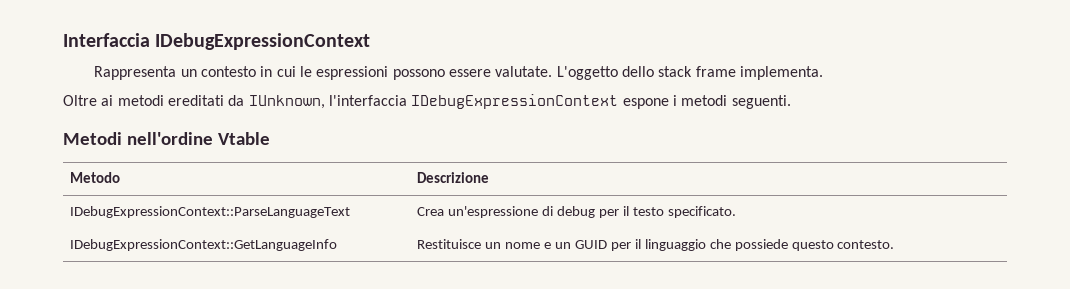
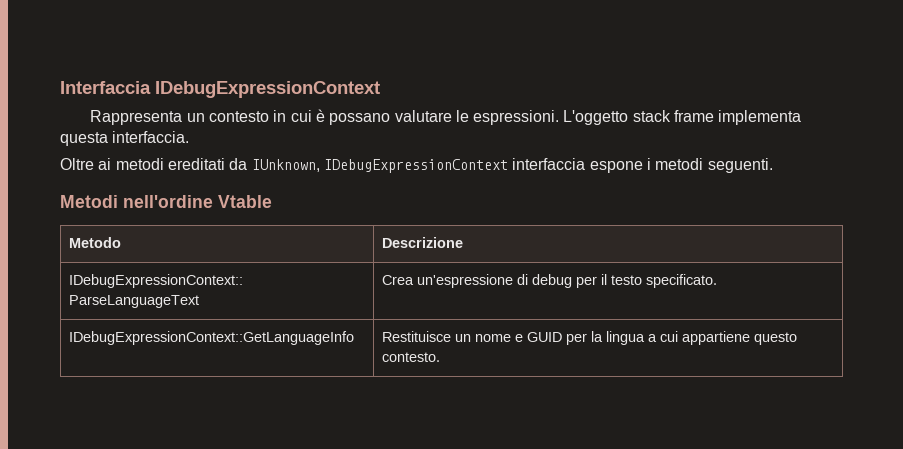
[299,66,823,80] le espressioni possono essere valutate. L'oggetto dello stack frame implementa. -> [315,109,802,125] [60,131,190,146] è possano valutare le espressioni. L'oggetto stack frame implementa questa interfaccia.
[328,94,619,109] l'interfaccia IDebugExpressionContext -> [323,158,586,173] IDebugExpressionContext interfaccia
[555,242,572,249] un -> (524, 338) none
[634,239,788,251] il linguaggio che possiede -> [591,331,751,345] la lingua a cui appartiene

